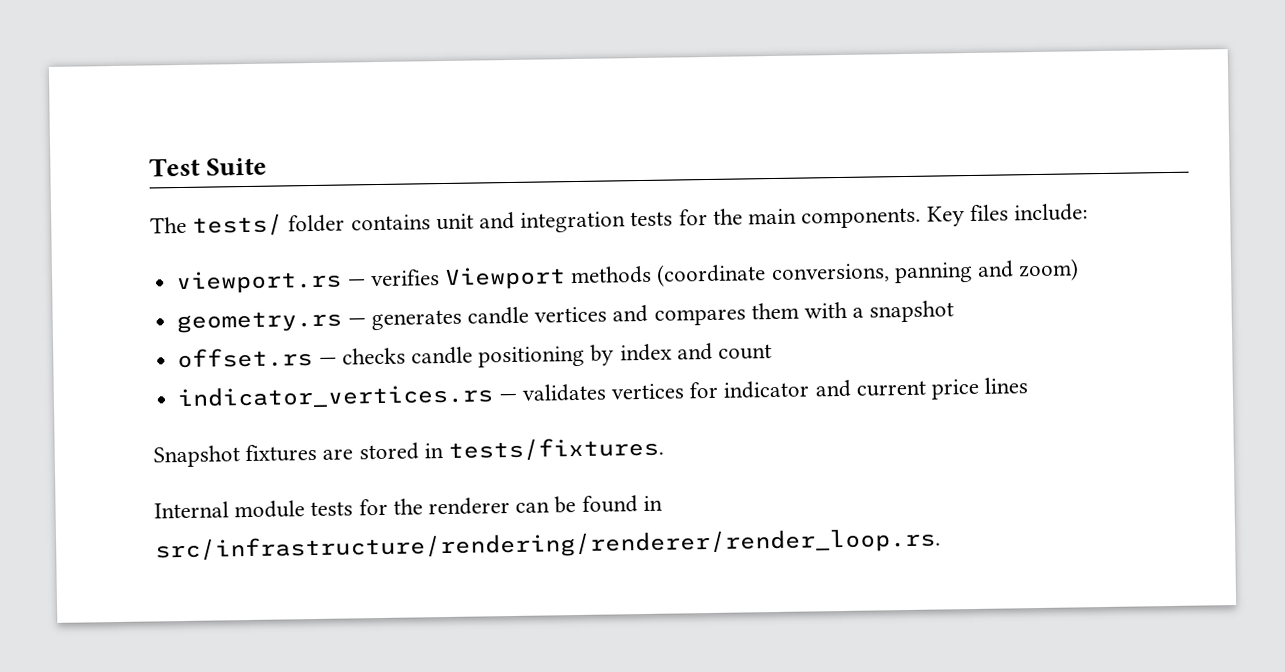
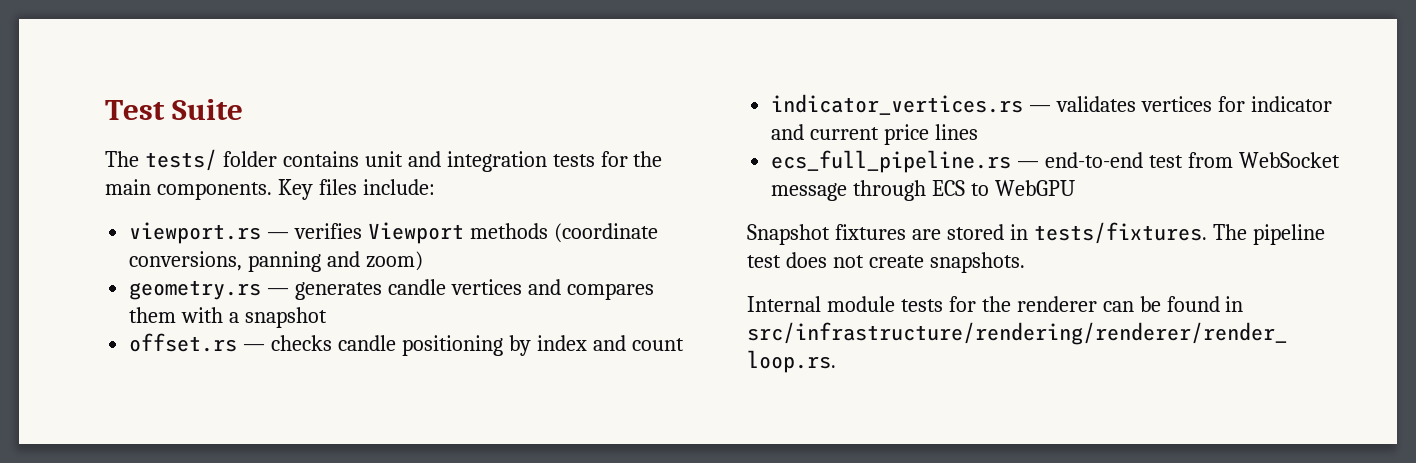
(1029, 385) none -> [771,150,1340,173] [771,180,1075,201] // ecs_full_pipeline.rs — end-to-end test from WebSocket message through ECS to WebGPU
(665, 449) none -> [1212,224,1325,245] [747,252,1025,273] The pipeline test does not create snapshots.

